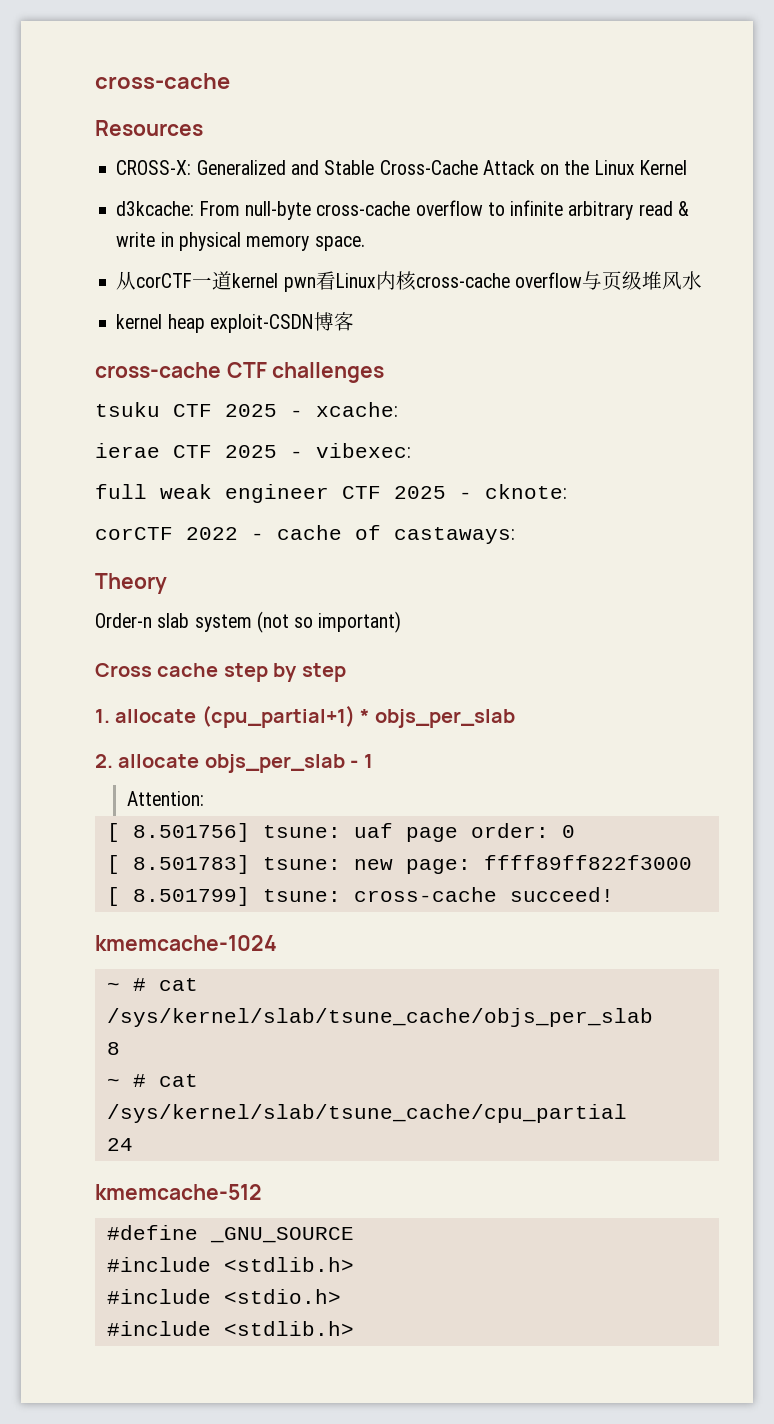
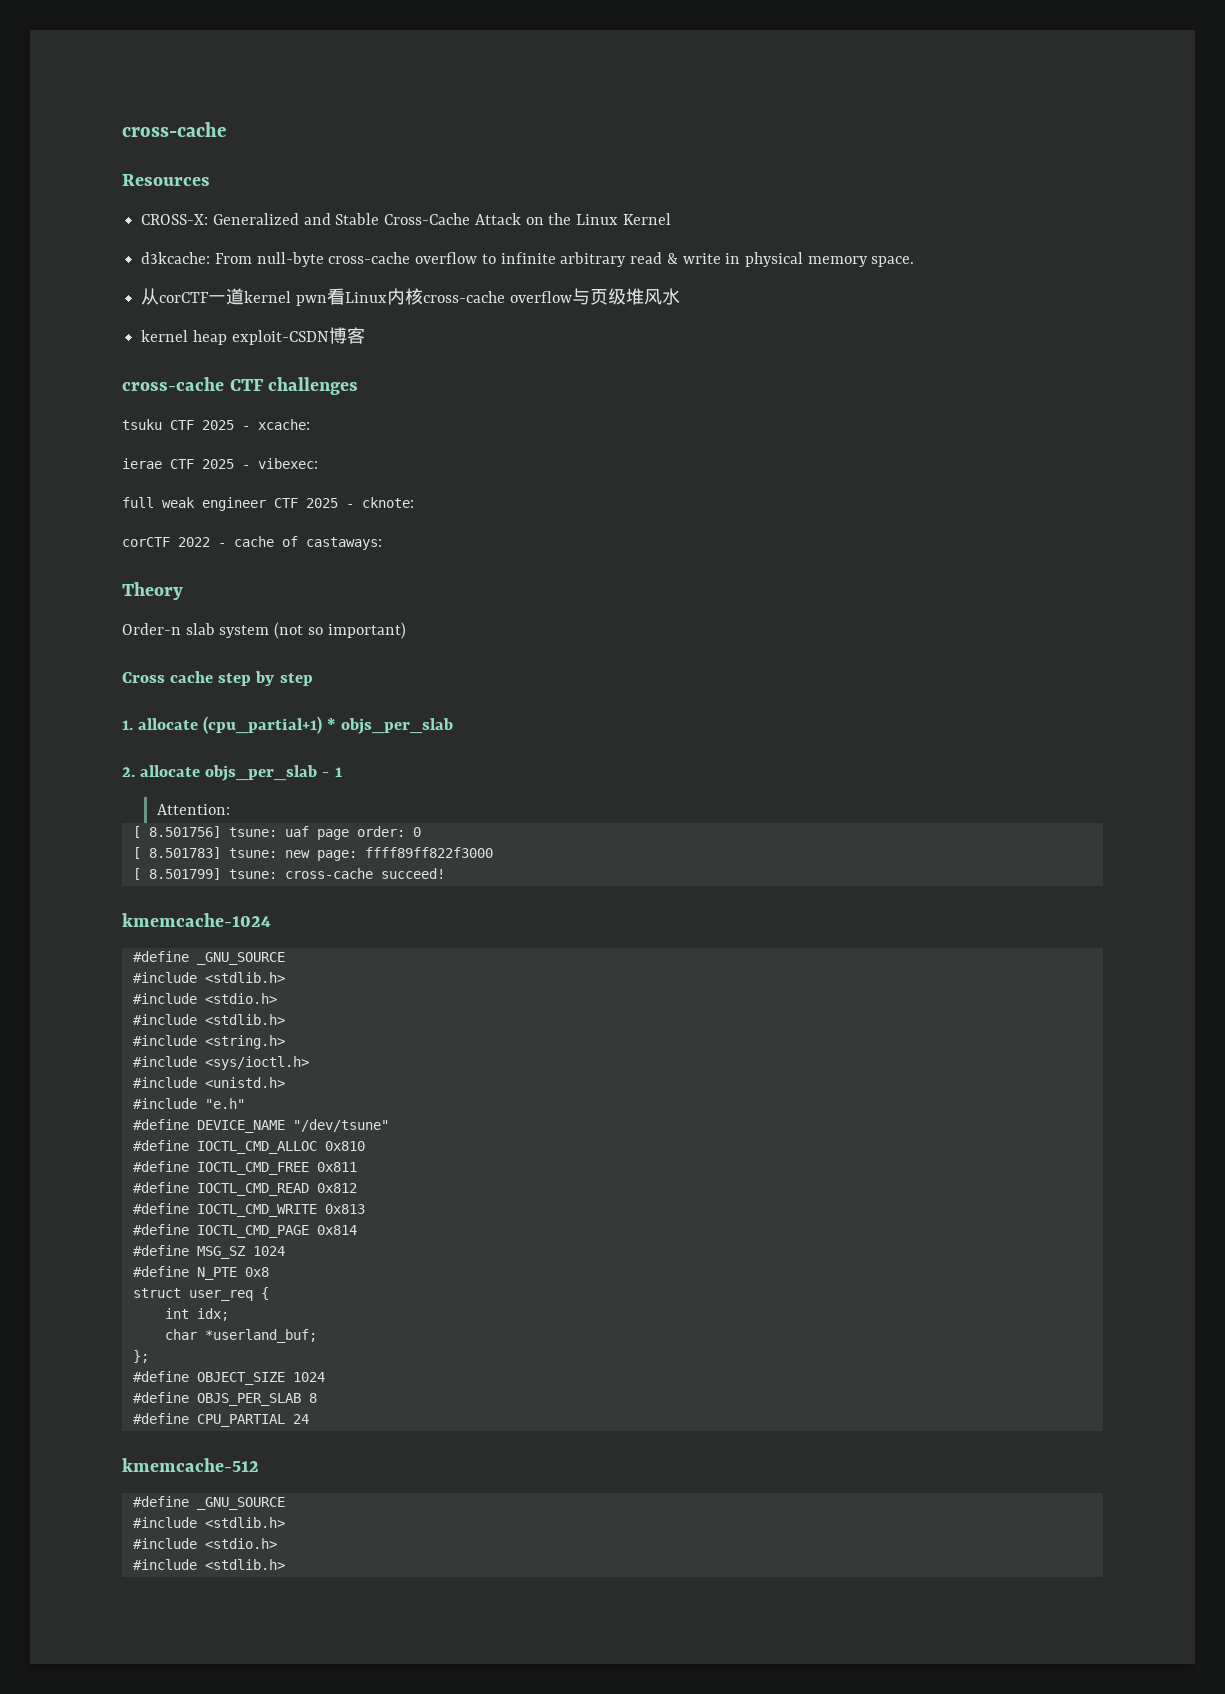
[106,978,198,991] [106,1008,653,1027] [106,1042,120,1055] [106,1074,198,1087] [106,1104,627,1123] ~ # cat /sys/kernel/slab/tsune_cache/objs_per_slab // 8 // ~ # cat /sys/kernel/slab/tsune_cache/cpu_partial // -> [132,951,285,965] [132,972,285,983] [132,993,277,1004] [132,1014,285,1025] [132,1035,285,1049] [132,1056,309,1070] [132,1077,285,1088] [132,1098,245,1109] [132,1119,389,1133] [132,1140,365,1154] [132,1161,357,1175] [132,1182,357,1196] [132,1203,365,1217] [132,1224,357,1238] [132,1245,285,1259] [132,1266,269,1280] [132,1287,269,1301] [164,1308,229,1321] [164,1329,317,1343] [132,1350,149,1363] [132,1371,325,1385] [132,1392,317,1406] [132,1413,285,1427] #define _GNU_SOURCE // #include <stdlib.h> // #include <stdio.h> // #include <stdlib.h> // #include <string.h> // #include <sys/ioctl.h> // #include <unistd.h> // #include "e.h" // #define DEVICE_NAME "/dev/tsune" // #define IOCTL_CMD_ALLOC 0x810 // #define IOCTL_CMD_FREE 0x811 // #define IOCTL_CMD_READ 0x812 // #define IOCTL_CMD_WRITE 0x813 // #define IOCTL_CMD_PAGE 0x814 // #define MSG_SZ 1024 // #define N_PTE 0x8 // struct user_req { // int idx; // char *userland_buf; // }; // #define OBJECT_SIZE 1024 // #define OBJS_PER_SLAB 8 // #define CPU_PARTIAL

